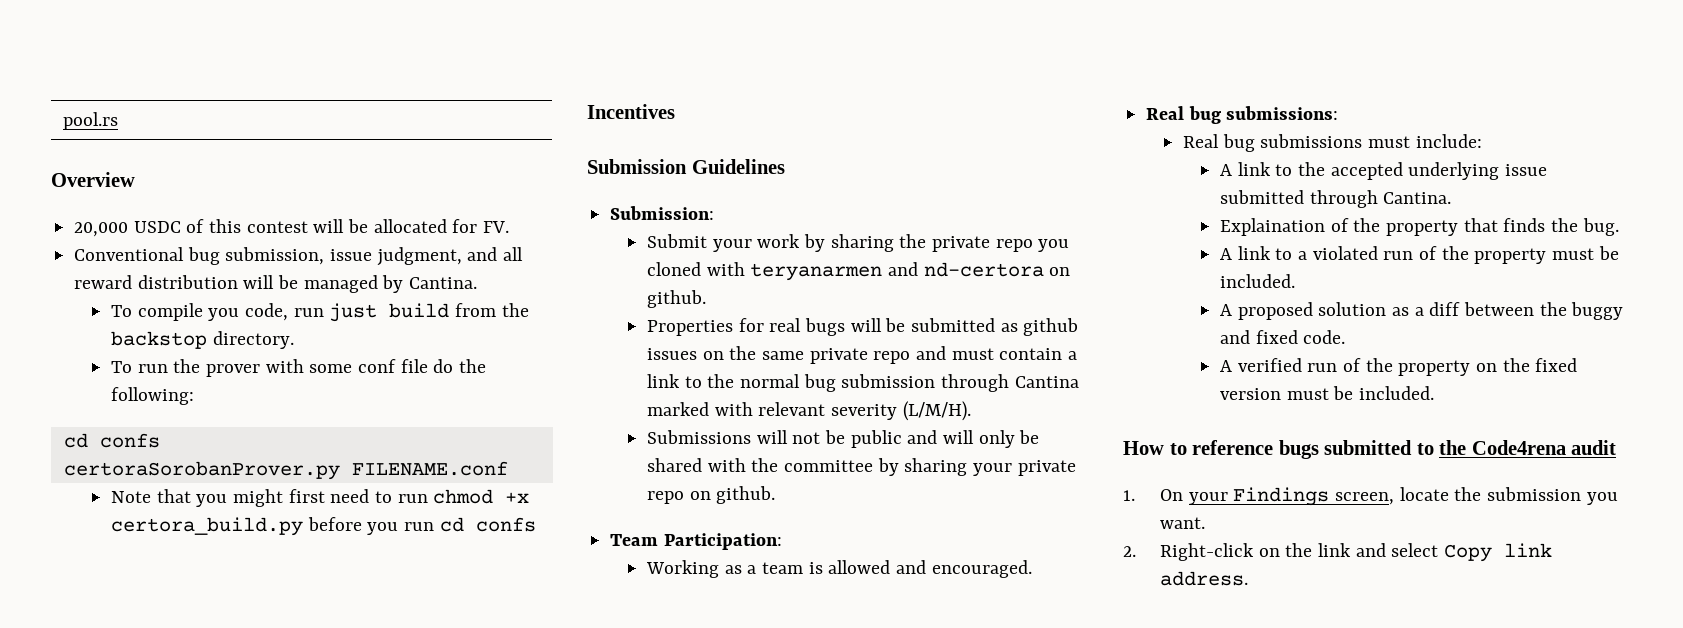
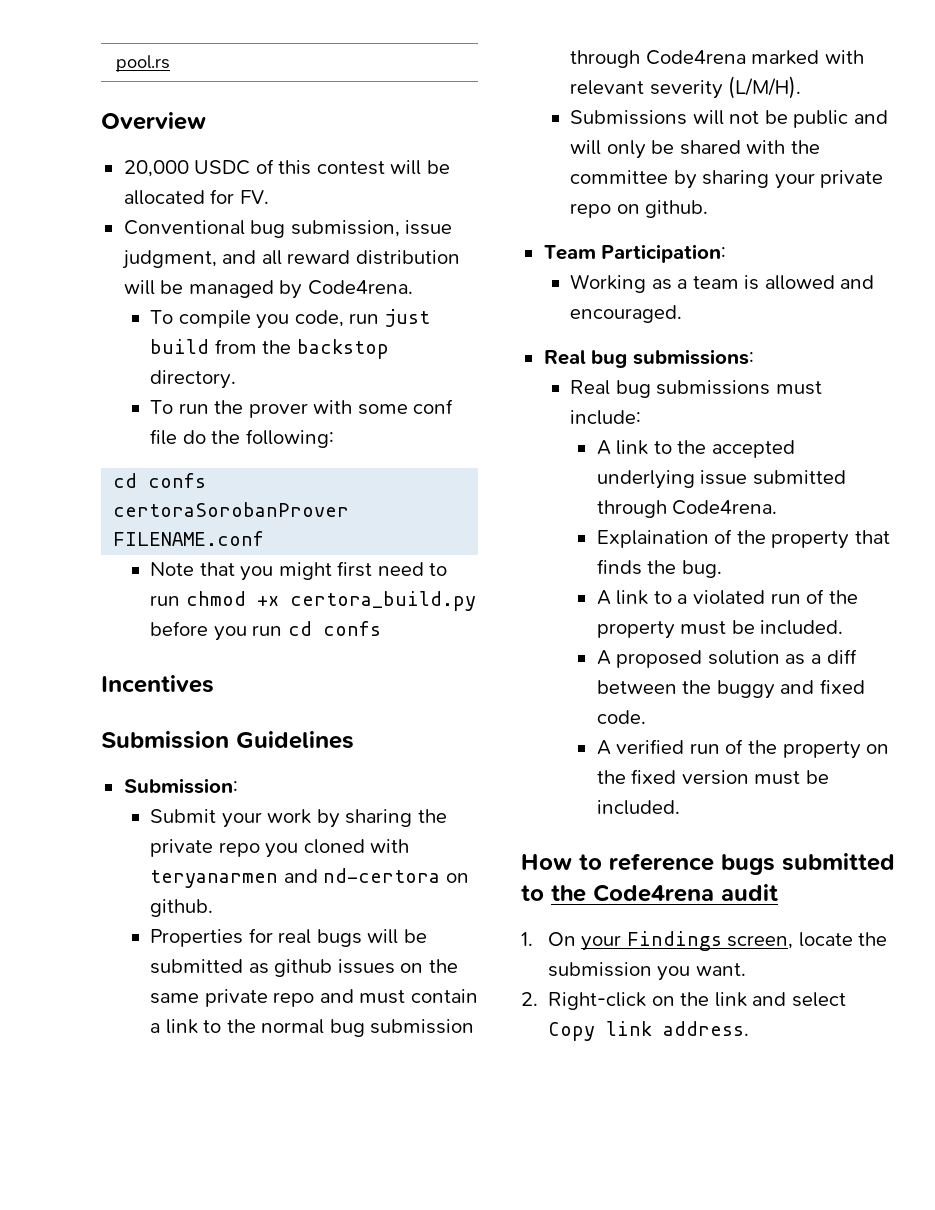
[409,277,478,289] Cantina. -> [307,280,413,295] Code4rena.
[63,461,340,480] certoraSorobanProver.py -> [113,502,350,517] certoraSorobanProver
[1014,376,1079,388] Cantina -> [645,50,746,65] Code4rena
[1383,192,1452,204] Cantina. -> [672,500,778,515] Code4rena.

